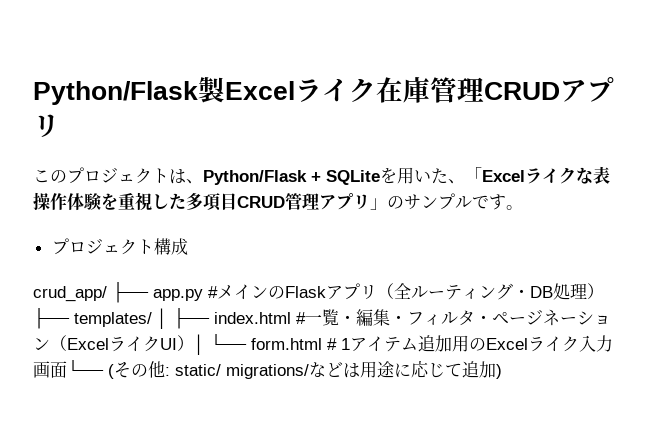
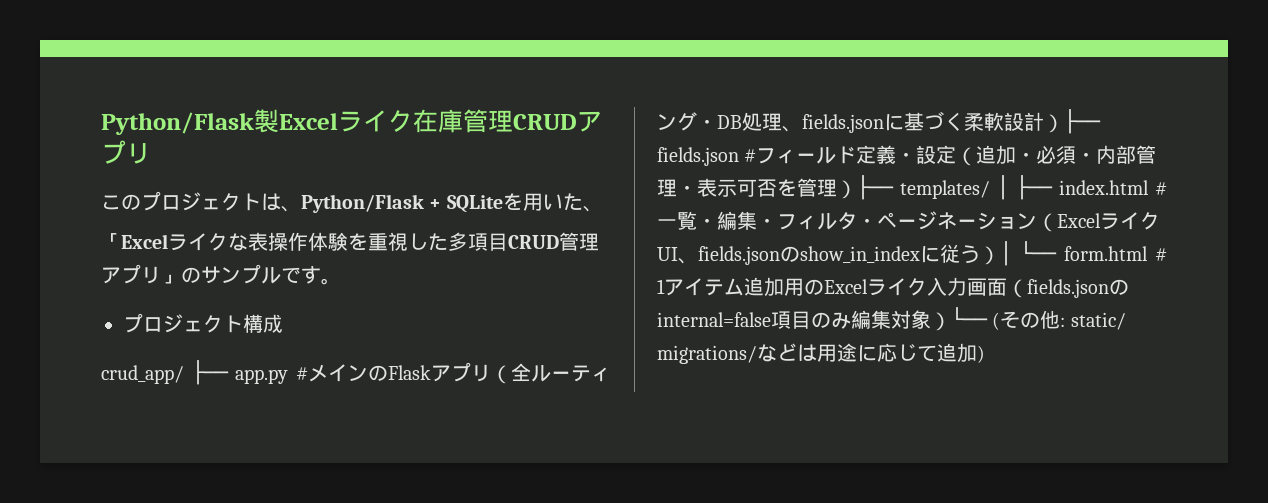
(465, 181) none -> (603, 209) //
(587, 291) none -> [782,109,1101,134] [657,145,1157,166] [657,178,837,197] 、fields.jsonに基づく柔軟設計）├── fields.json #フィールド定義・設定（追加・必須・内部管理・表示可否を管理
(177, 344) none -> [678,244,980,265] 、fields.jsonのshow_in_indexに従う
(67, 369) none -> [1007,279,1129,298] [657,310,951,331] （fields.jsonのinternal=false項目のみ編集対象）

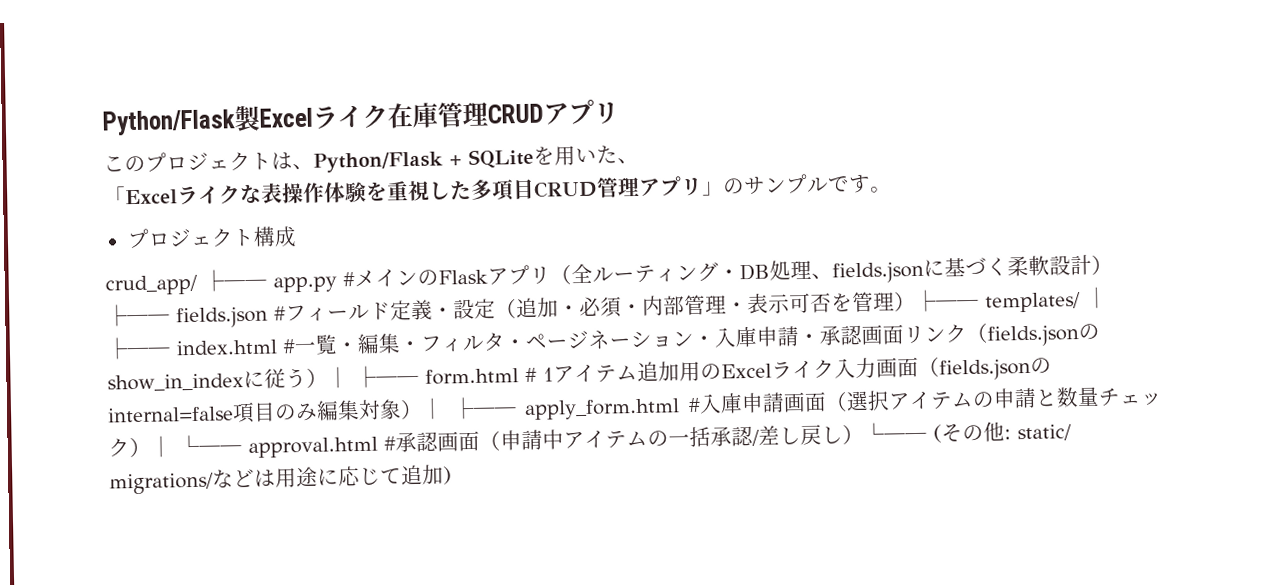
[1037,212,1160,232] [657,247,698,264] （ExcelライクUI、 -> [693,322,988,348] ・入庫申請・承認画面リンク（
[1020,241,1057,261] └── -> [355,364,419,389] ├──
(951, 321) none -> [421,386,1163,421] [108,423,864,458] │ ├── apply_form.html #入庫申請画面（選択アイテムの申請と数量チェック）│ └── approval.html #承認画面（申請中アイテムの一括承認/差し戻し）

